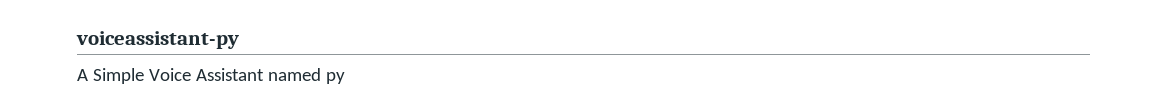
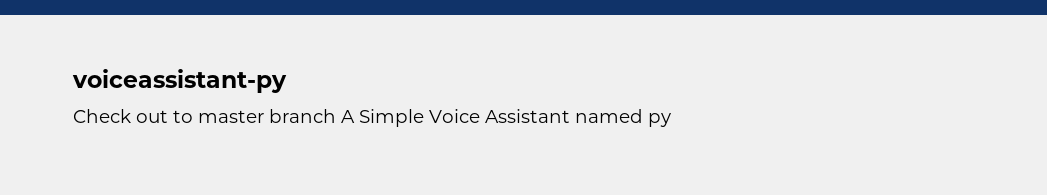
(239, 40) none -> [73,109,336,123] Check out to master branch

